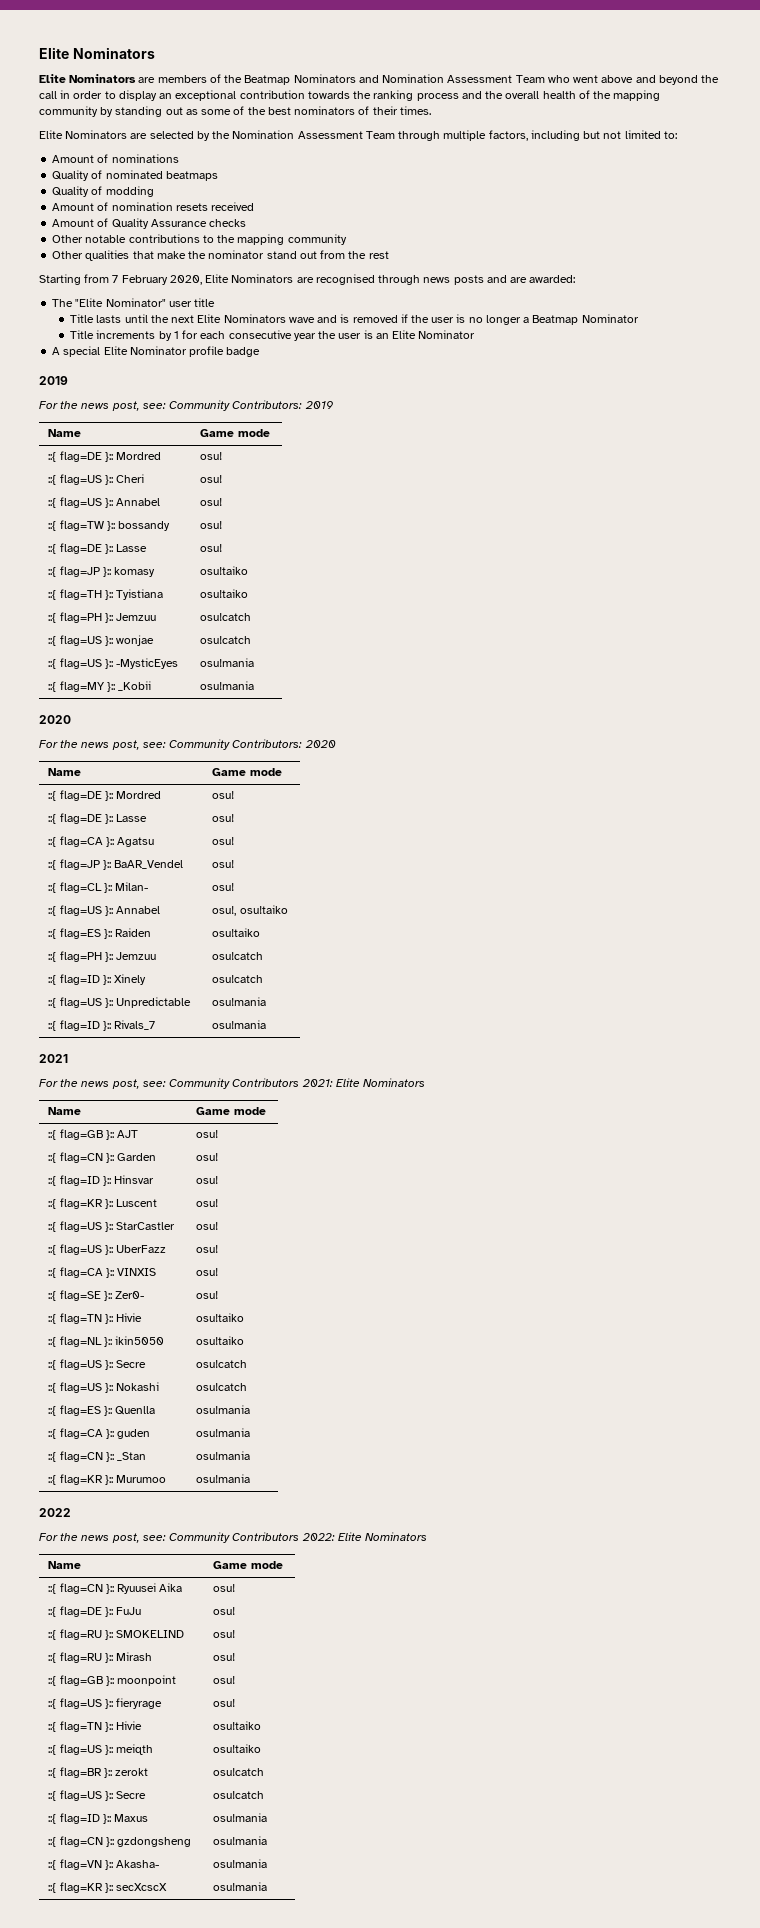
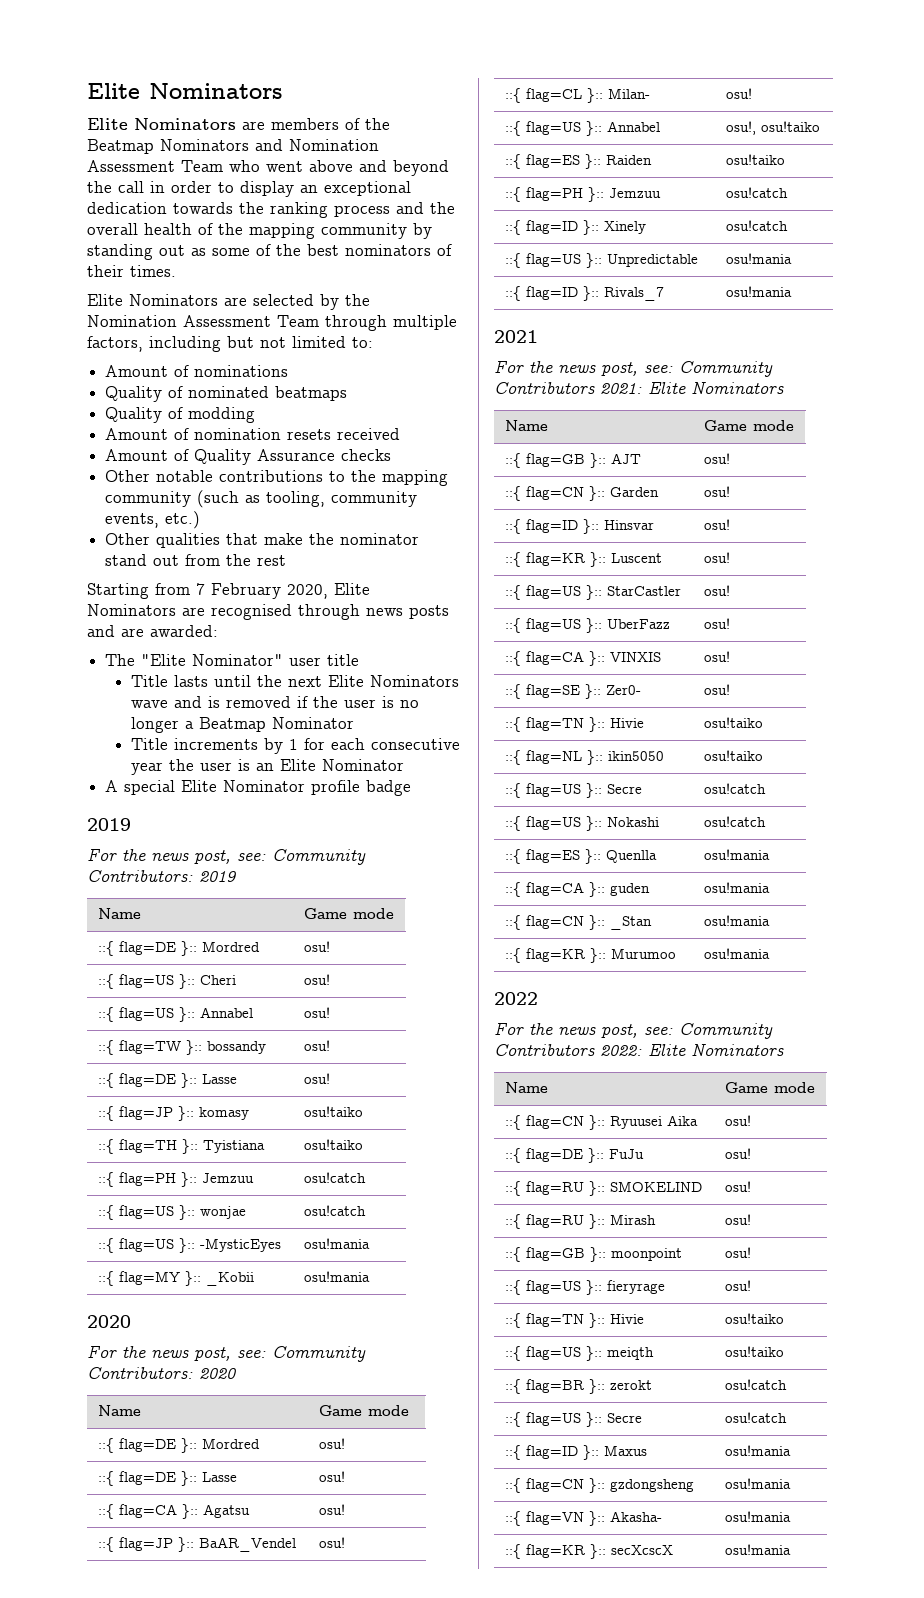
[239,90,305,99] contribution -> [87,202,167,214] dedication
(347, 239) none -> [197,490,418,508] [105,511,201,529] (such as tooling, community events, etc.)

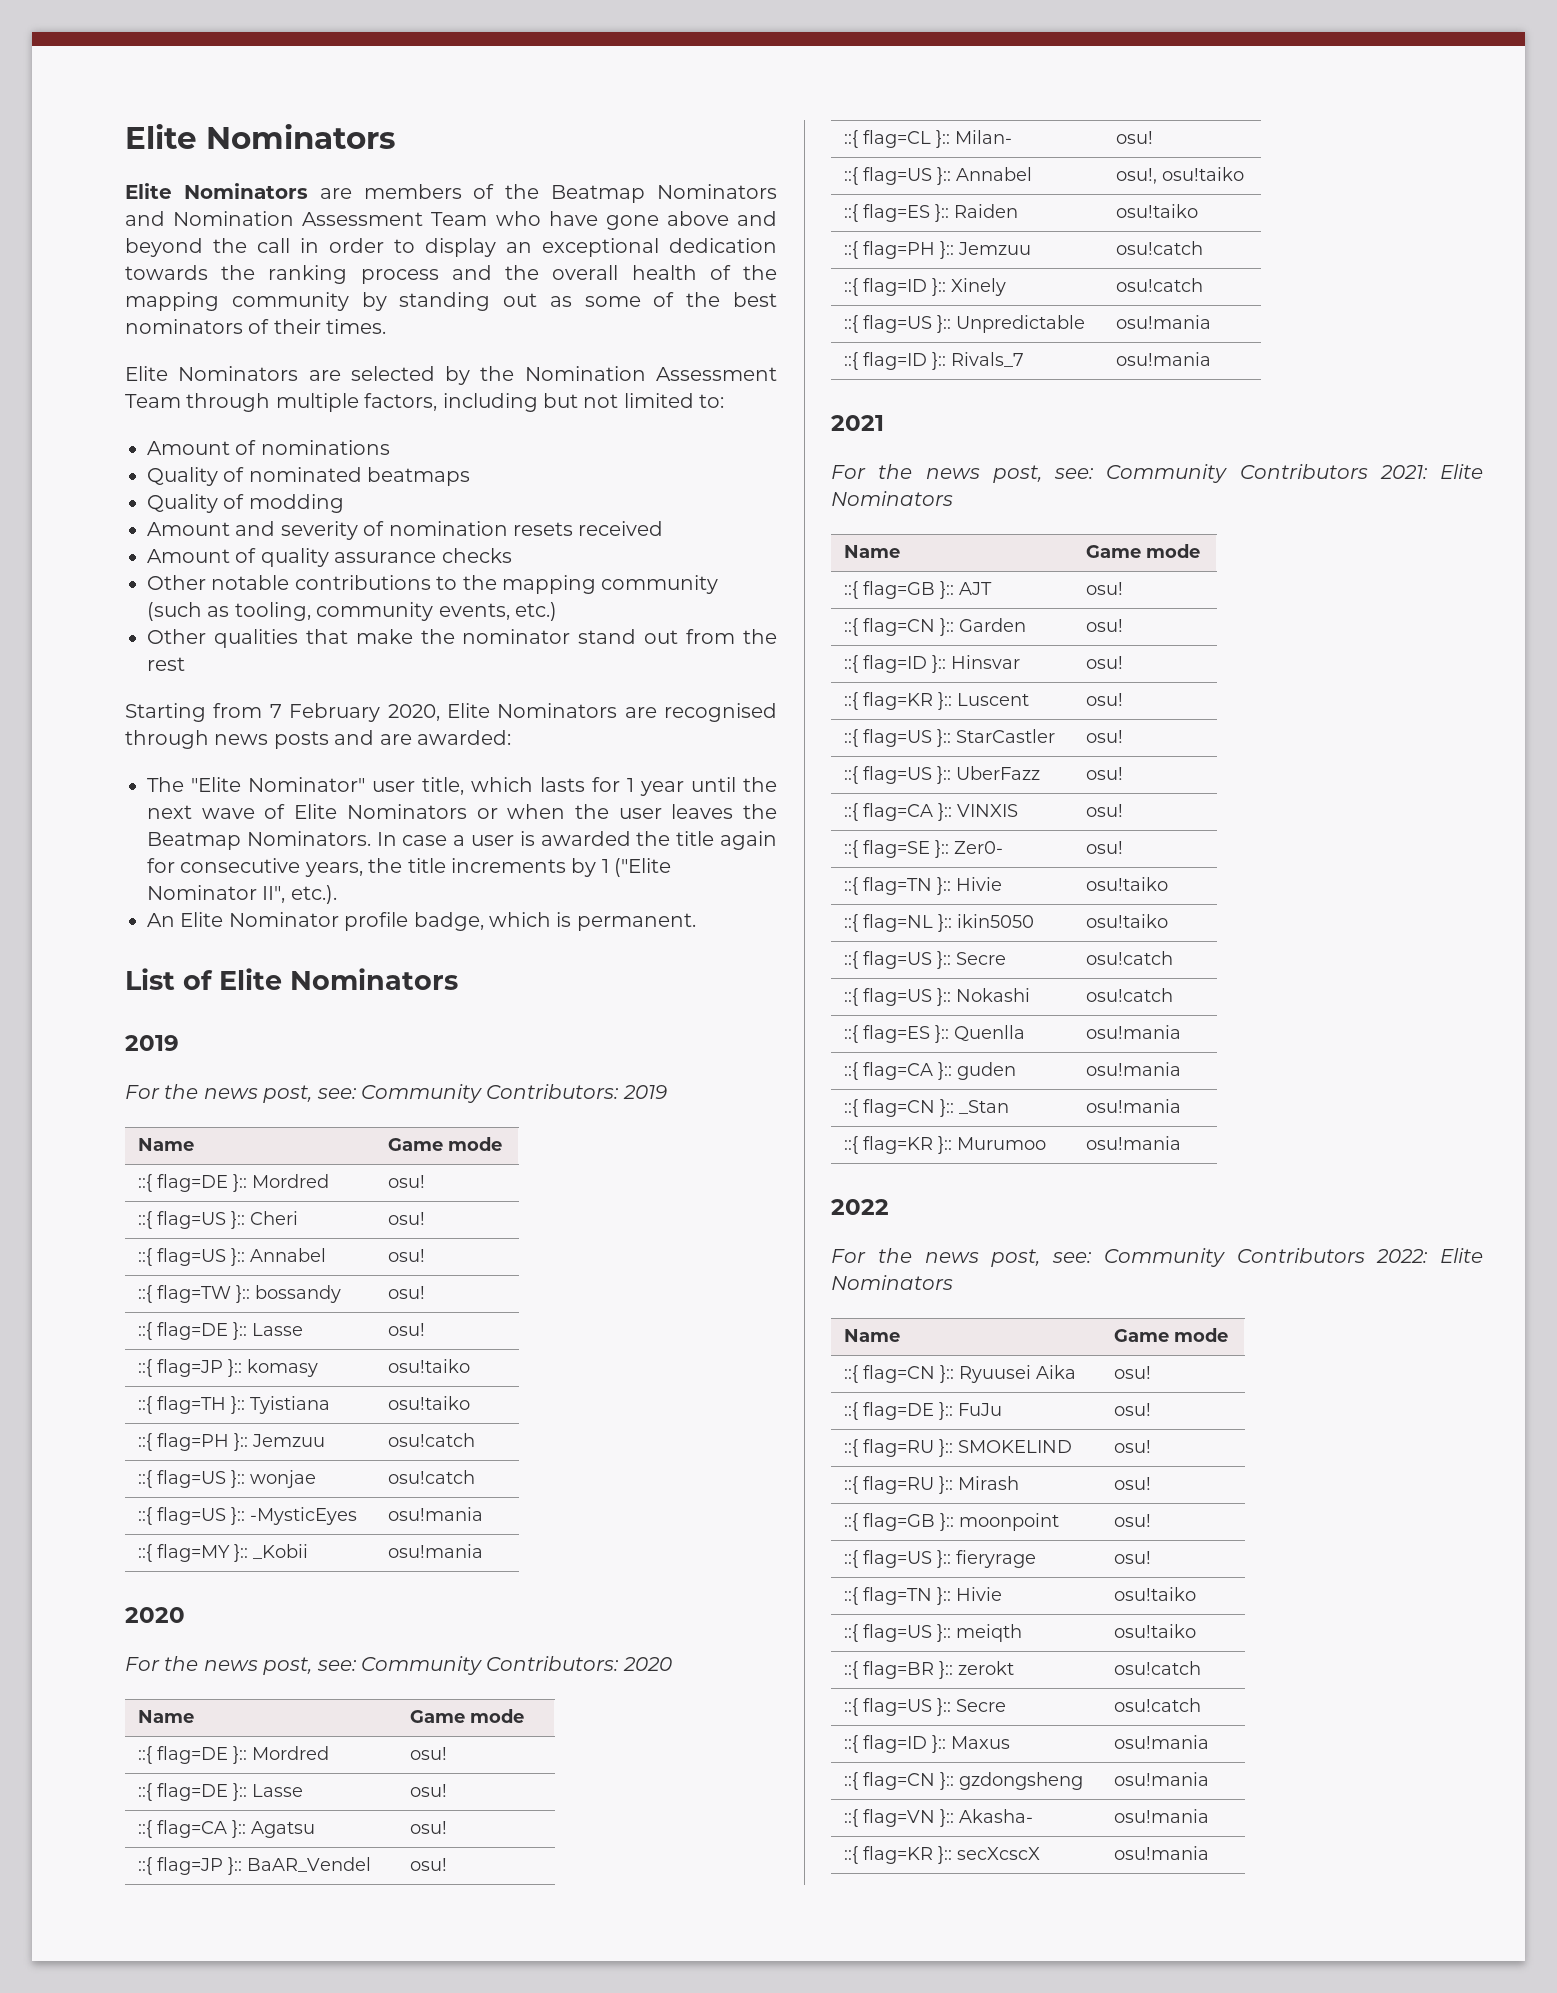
[266,161,303,172] went -> [548,211,659,230] have gone
(169, 434) none -> [235,521,358,540] and severity
[194,449,336,465] Quality Assurance -> [260,548,437,567] quality assurance
[327,654,360,666] [131,675,460,687] [131,696,420,708] [131,717,355,733] [131,738,461,754] [131,759,405,775] [105,780,412,796] title // Title lasts until the next Elite Nominators wave and is removed if the user is no longer a Beatmap Nominator // Title increments by 1 for each consecutive year the user is an Elite Nominator // A special Elite Nominator profile badge -> [422,777,777,796] [147,804,777,819] [147,831,777,850] [147,858,672,877] [147,885,337,904] [147,912,696,931] [125,968,458,990] title, which lasts for 1 year until the next wave of Elite Nominators or when the user leaves the Beatmap Nominators. In case a user is awarded the title again for consecutive years, the title increments by 1 ("Elite Nominator II", etc.). // An Elite Nominator profile badge, which is permanent. // List of Elite Nominators

